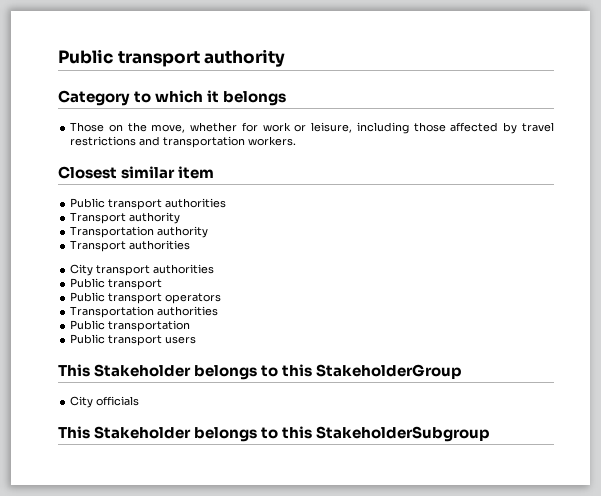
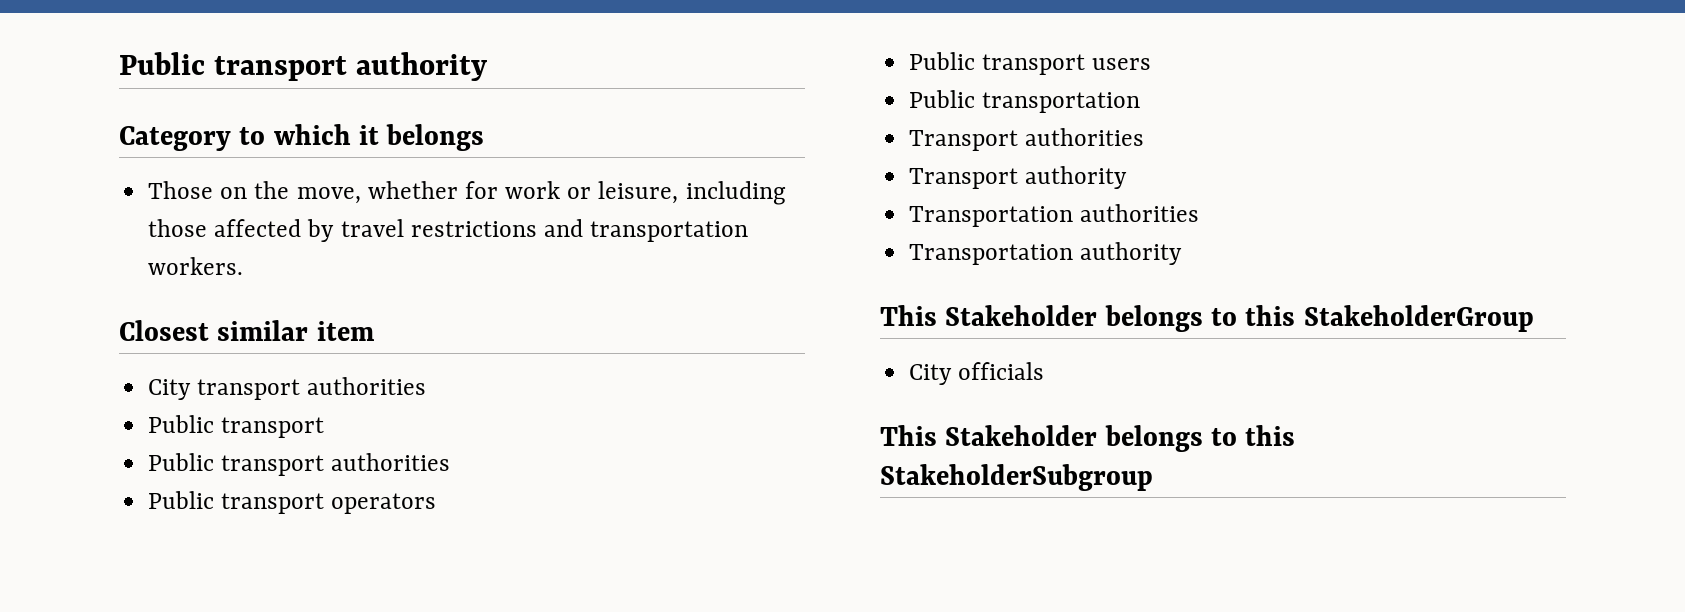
[70,198,227,210] [70,212,181,224] [70,226,209,238] [70,240,191,252] // Public transport authorities // Transport authority // Transportation authority // Transport authorities -> (374, 331) none
(163, 284) none -> [148,453,451,476] // Public transport authorities
[70,306,219,318] [70,320,191,332] [70,334,197,346] Transportation authorities // Public transportation // Public transport users -> [909,52,1152,75] [909,90,1141,113] [909,128,1145,151] [909,166,1128,189] [909,204,1200,227] [909,242,1183,265] Public transport users // Public transportation // Transport authorities // Transport authority // Transportation authorities // Transportation authority

